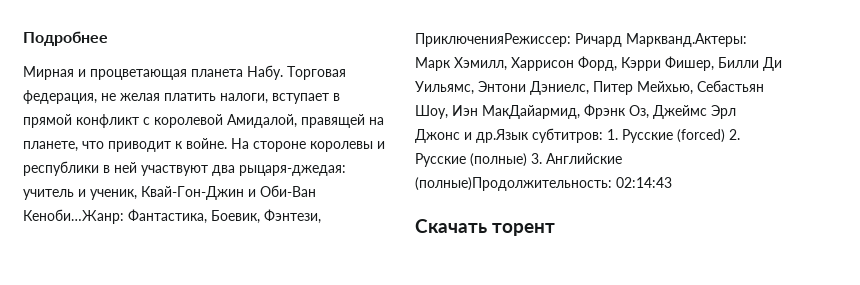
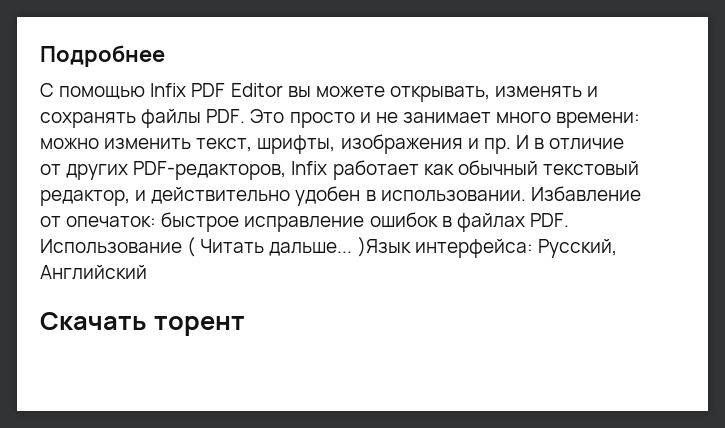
[23,65,346,80] [23,90,340,104] [23,114,384,128] [23,138,385,152] [23,161,346,176] [23,185,316,200] [23,209,321,224] [415,33,747,47] [415,56,782,71] [415,80,764,95] [415,104,736,119] [415,128,740,143] [415,153,622,167] [415,177,672,191] Мирная и процветающая планета Набу. Торговая федерация, не желая платить налоги, вступает в прямой конфликт с королевой Амидалой, правящей на планете, что приводит к войне. На стороне королевы и республики в ней участвуют два рыцаря-джедая: учитель и ученик, Квай-Гон-Джин и Оби-Ван Кеноби…Жанр: Фантастика, Боевик, Фэнтези, ПриключенияРежиссер: Ричард Маркванд.Актеры: Марк Хэмилл, Харрисон Форд, Кэрри Фишер, Билли Ди Уильямс, Энтони Дэниелс, Питер Мейхью, Себастьян Шоу, Иэн МакДайармид, Фрэнк Оз, Джеймс Эрл Джонс и др.Язык субтитров: 1. Русские (forced) 2. Русские (полные) 3. Английские (полные)Продолжительность: 02:14:43 -> [40,83,599,102] [40,109,641,128] [40,134,625,154] [40,160,639,180] [40,186,641,206] [40,212,569,232] [40,237,617,258] [40,265,147,280] С помощью Infix PDF Editor вы можете открывать, изменять и сохранять файлы PDF. Это просто и не занимает много времени: можно изменить текст, шрифты, изображения и пр. И в отличие от других PDF-редакторов, Infix работает как обычный текстовый редактор, и действительно удобен в использовании. Избавление от опечаток: быстрое исправление ошибок в файлах PDF. Использование ( Читать дальше... )Язык интерфейса: Русский, Английский

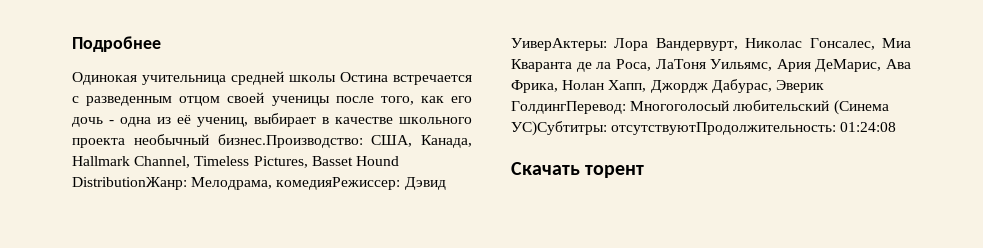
[40,83,599,102] [40,109,641,128] [40,134,625,154] [40,160,639,180] [40,186,641,206] [40,212,569,232] [40,237,617,258] [40,265,147,280] С помощью Infix PDF Editor вы можете открывать, изменять и сохранять файлы PDF. Это просто и не занимает много времени: можно изменить текст, шрифты, изображения и пр. И в отличие от других PDF-редакторов, Infix работает как обычный текстовый редактор, и действительно удобен в использовании. Избавление от опечаток: быстрое исправление ошибок в файлах PDF. Использование ( Читать дальше... )Язык интерфейса: Русский, Английский -> [72,71,472,85] [72,92,472,106] [72,113,472,127] [72,134,472,148] [72,156,399,168] [72,177,446,190] [511,38,911,51] [511,59,911,72] [511,79,824,93] [511,100,889,115] [511,121,897,136] Одинокая учительница средней школы Остина встречается с разведенным отцом своей ученицы после того, как его дочь - одна из её учениц, выбирает в качестве школьного проекта необычный бизнес.Производство: США, Канада, Hallmark Channel, Timeless Pictures, Basset Hound DistributionЖанр: Мелодрама, комедияРежиссер: Дэвид УиверАктеры: Лора Вандервурт, Николас Гонсалес, Миа Кваранта де ла Роса, ЛаТоня Уильямс, Ария ДеМарис, Ава Фрика, Нолан Хапп, Джордж Дабурас, Эверик ГолдингПеревод: Многоголосый любительский (Синема УС)Субтитры: отсутствуютПродолжительность: 01:24:08

